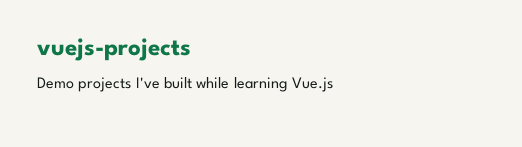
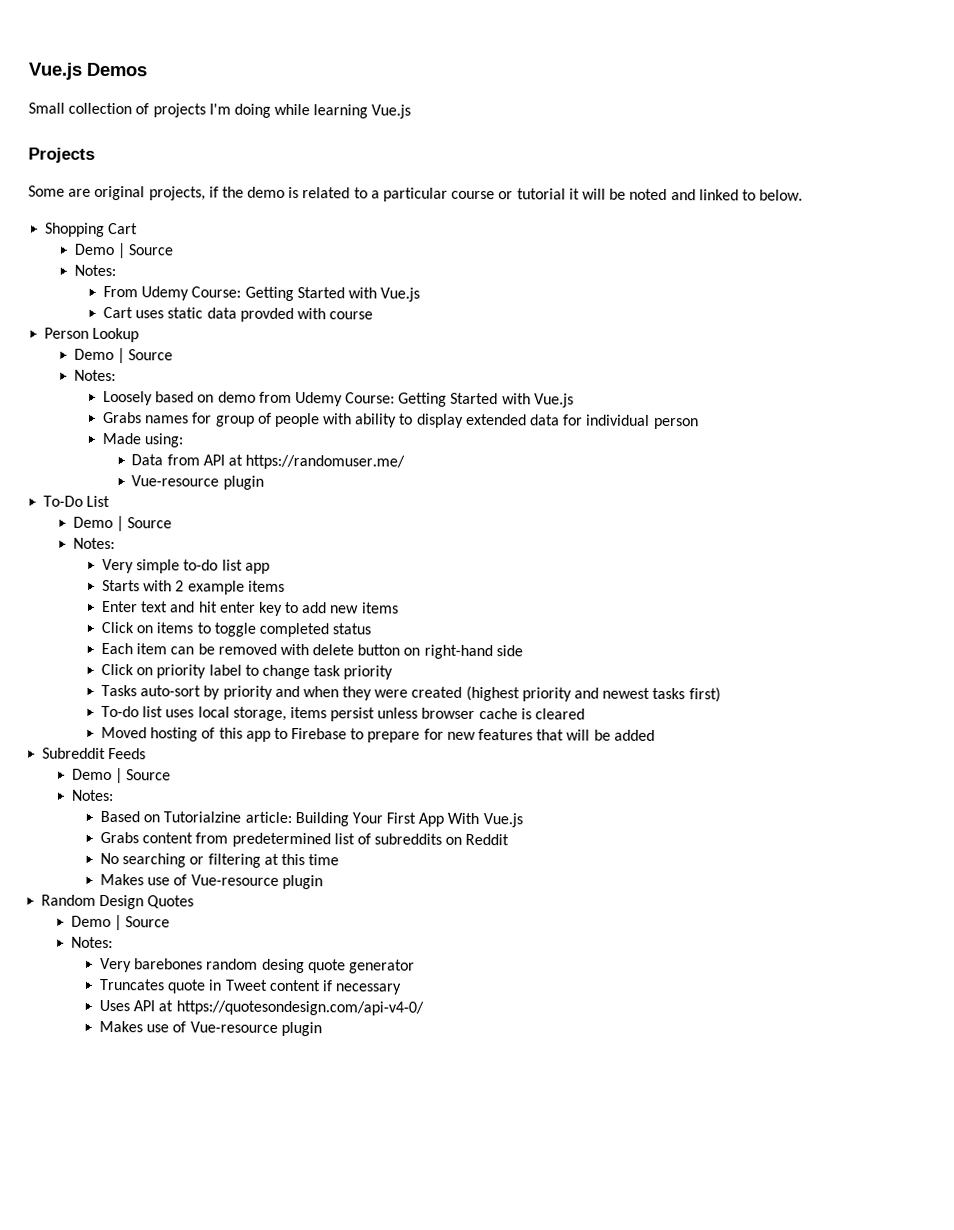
[37,38,191,61] [37,77,333,92] vuejs-projects // Demo projects I've built while learning Vue.js -> [28,62,147,80] [28,102,412,119] [28,147,95,163] [28,185,804,202] [45,222,139,237] [73,243,174,259] [73,264,116,277] [102,285,421,302] [102,306,374,323] [44,327,140,343] [73,348,173,364] [73,369,116,382] [102,390,574,408] [102,411,699,430] [101,432,184,448] [131,454,406,470] [131,475,264,490] [43,495,111,508] [72,516,172,532] [72,537,115,550] [101,558,270,574] [101,579,285,595] [101,600,399,616] [100,621,372,638] [100,642,523,660] [100,663,394,680] [100,684,721,703] [100,705,586,722] [100,726,655,743] [42,747,147,760] [71,768,171,784] [70,789,114,802] [99,810,523,828] [99,831,510,848] [99,852,340,868] [99,873,323,890] [41,894,195,910] [70,915,170,931] [70,936,113,949] [99,957,415,974] [98,978,403,995] [98,999,424,1016] [98,1020,322,1037] Vue.js Demos // Small collection of projects I'm doing while learning Vue.js // Projects // Some are original projects, if the demo is related to a particular course or tutorial it will be noted and linked to below. // Shopping Cart // Demo | Source // Notes: // From Udemy Course: Getting Started with Vue.js // Cart uses static data provded with course // Person Lookup // Demo | Source // Notes: // Loosely based on demo from Udemy Course: Getting Started with Vue.js // Grabs names for group of people with ability to display extended data for individual person // Made using: // Data from API at https://randomuser.me/ // Vue-resource plugin // To-Do List // Demo | Source // Notes: // Very simple to-do list app // Starts with 2 example items // Enter text and hit enter key to add new items // Click on items to toggle completed status // Each item can be removed with delete button on right-hand side // Click on priority label to change task priority // Tasks auto-sort by priority and when they were created (highest priority and newest tasks first) // To-do list uses local storage, items persist unless browser cache is cleared // Moved hosting of this app to Firebase to prepare for new features that will be added // Subreddit Feeds // Demo | Source // Notes: // Based on Tutorialzine article: Building Your First App With Vue.js // Grabs content from predetermined list of subreddits on Reddit // No searching or filtering at this time // Makes use of Vue-resource plugin // Random Design Quotes // Demo | Source // Notes: // Very barebones random desing quote generator // Truncates quote in Tweet content if necessary // Uses API at https://quotesondesign.com/api-v4-0/ // Makes use of Vue-resource plugin

